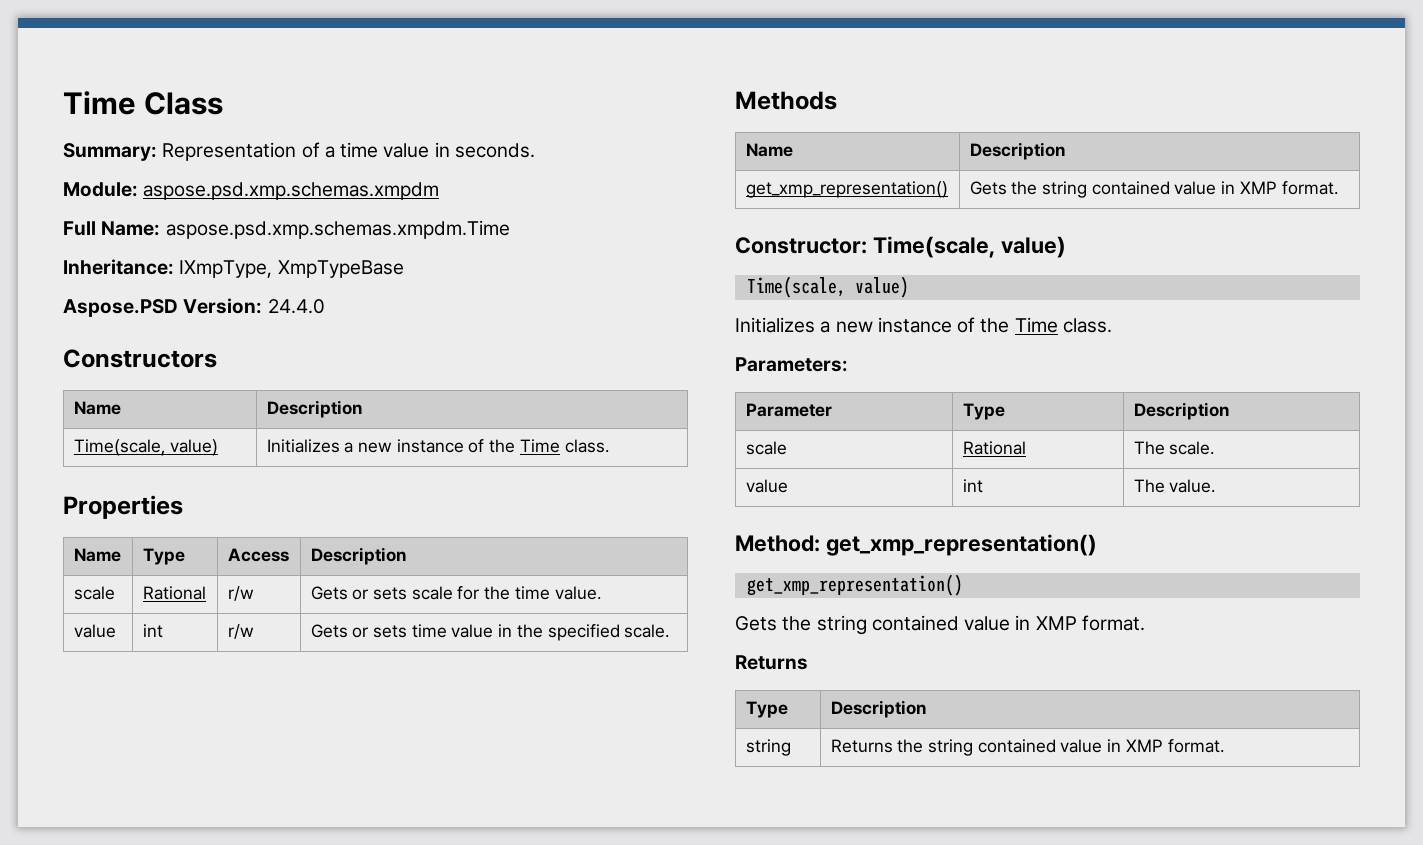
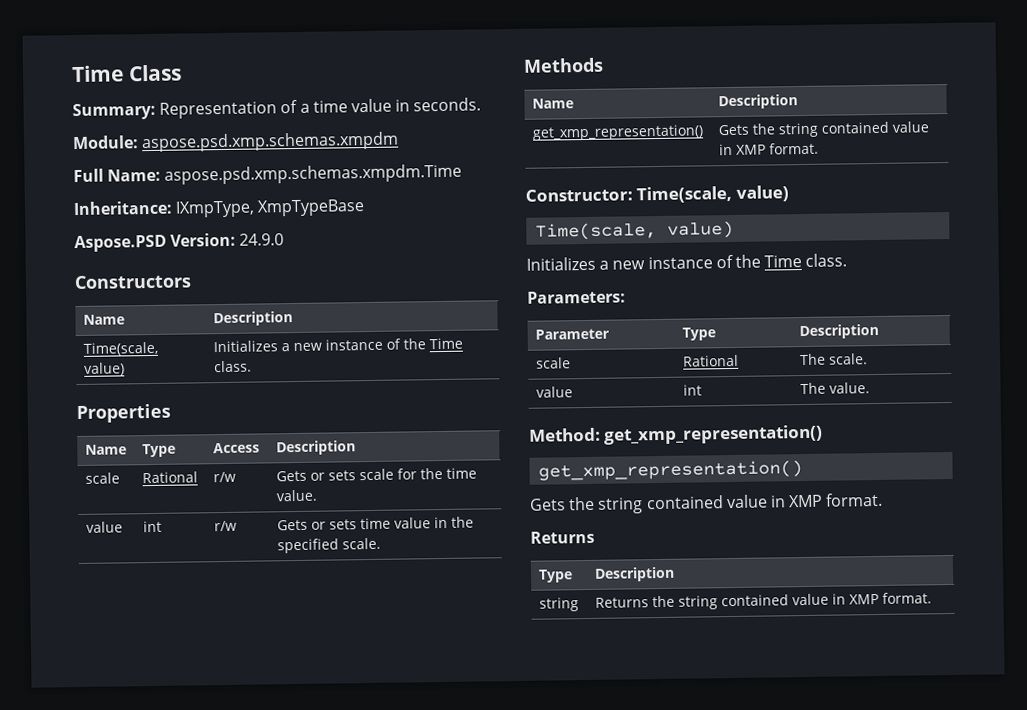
[267,299,325,314] 24.4.0 -> [239,233,285,246] 24.9.0

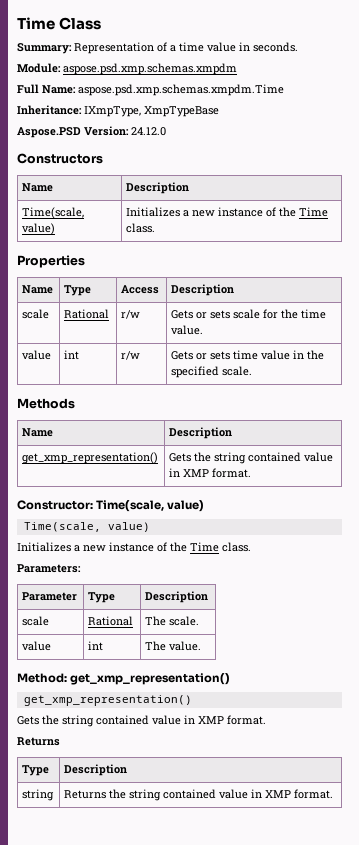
[239,233,285,246] 24.9.0 -> [131,127,166,136] 24.12.0

